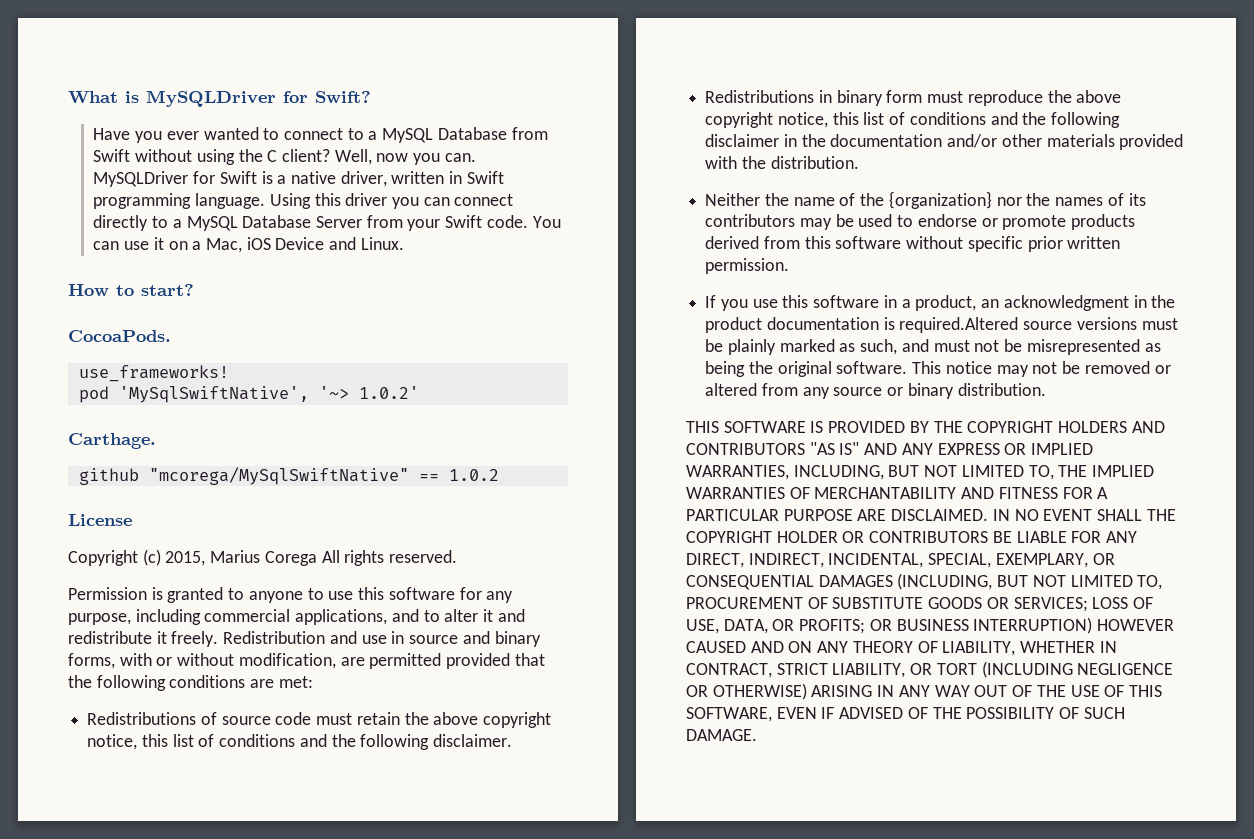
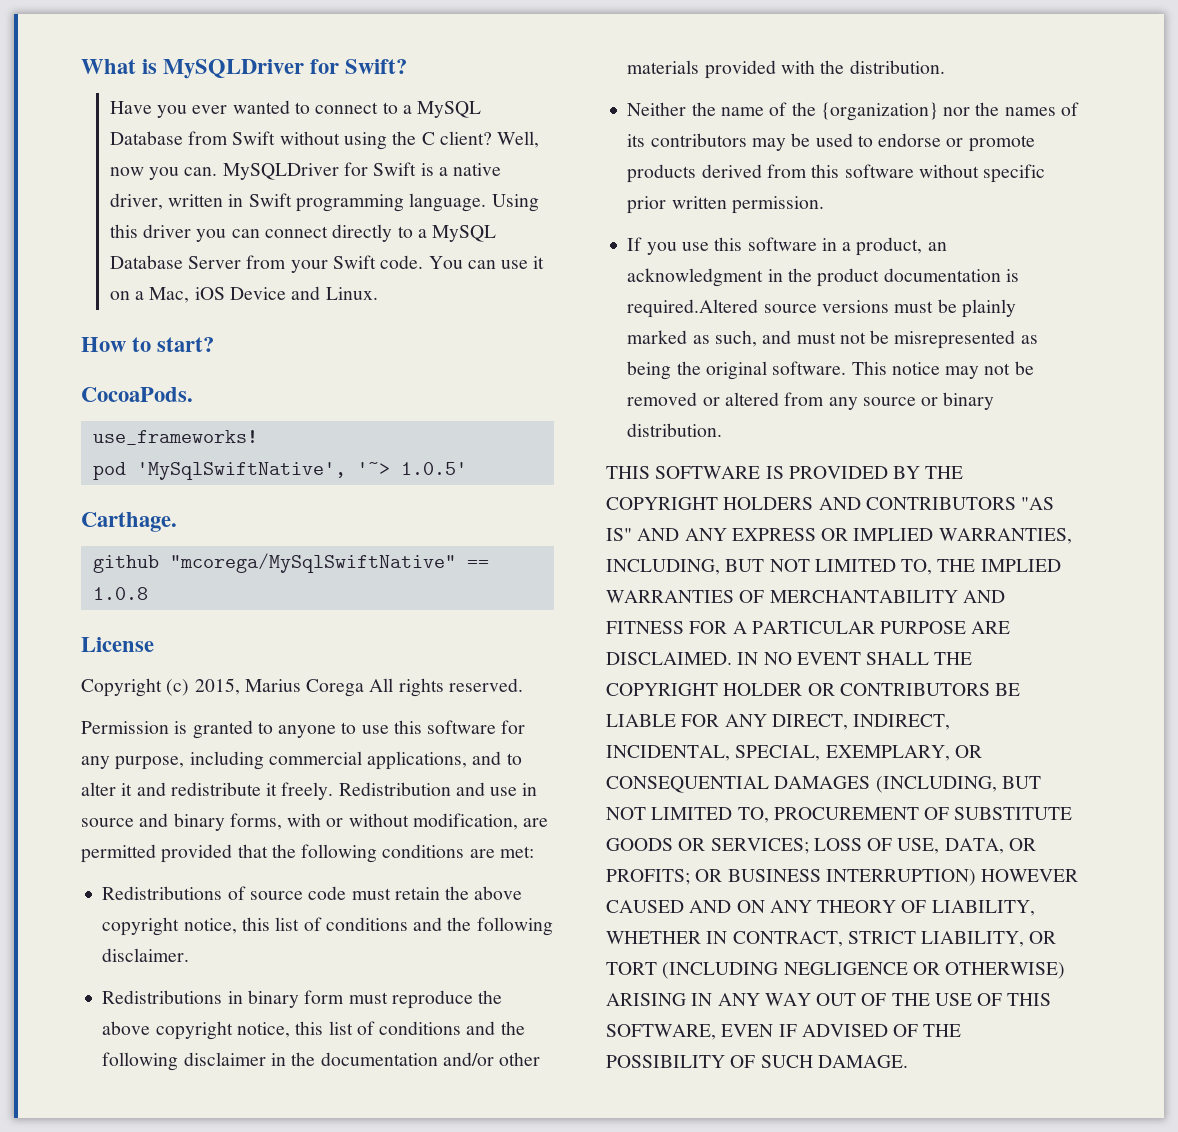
[358,386,419,399] 1.0.2' -> [400,462,467,475] 1.0.5'
[448,469,499,481] 1.0.2 -> [92,587,148,600] 1.0.8

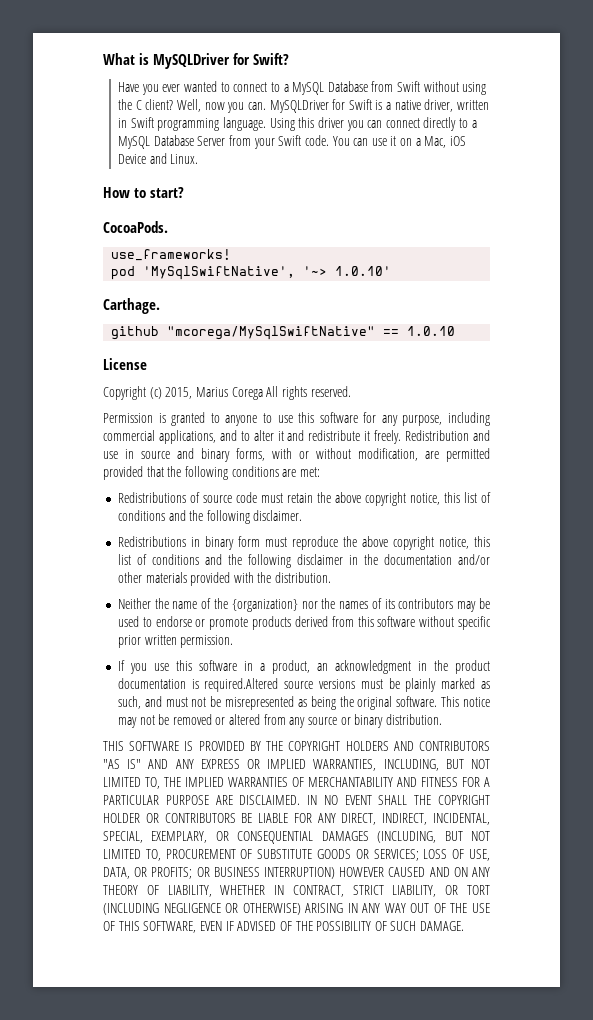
[400,462,467,475] 1.0.5' -> [335,266,392,276] 1.0.10'
[92,587,148,600] 1.0.8 -> [407,326,456,336] 1.0.10

